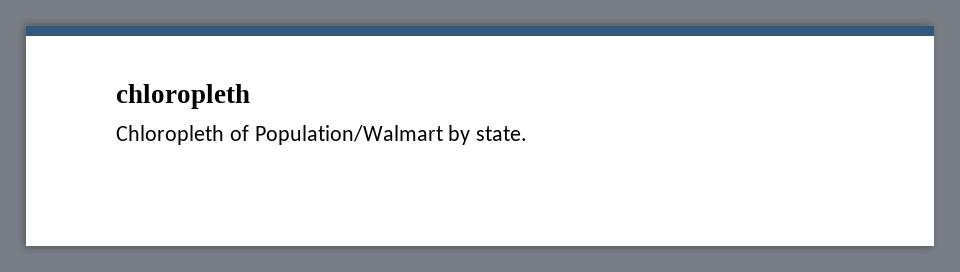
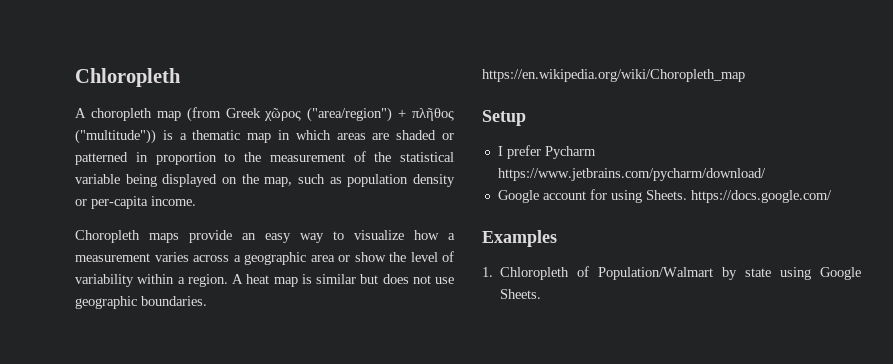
[116,84,250,109] [116,125,528,145] chloropleth // Chloropleth of Population/Walmart by state. -> [75,68,181,87] [75,107,454,122] [75,129,455,144] [75,151,454,165] [75,174,455,187] [75,196,196,209] [75,230,455,243] [75,251,454,265] [75,274,454,287] [75,296,207,309] [482,69,745,82] [482,110,526,126] [497,145,596,159] [497,168,766,181] [497,189,832,203] [482,230,557,247] [482,266,861,280] [500,289,542,299] Chloropleth // A choropleth map (from Greek χῶρος ("area/region") + πλῆθος ("multitude")) is a thematic map in which areas are shaded or patterned in proportion to the measurement of the statistical variable being displayed on the map, such as population density or per-capita income. // Choropleth maps provide an easy way to visualize how a measurement varies across a geographic area or show the level of variability within a region. A heat map is similar but does not use geographic boundaries. https://en.wikipedia.org/wiki/Choropleth_map // Setup // I prefer Pycharm https://www.jetbrains.com/pycharm/download/ // Google account for using Sheets. https://docs.google.com/ // Examples // 1. Chloropleth of Population/Walmart by state using Google Sheets.

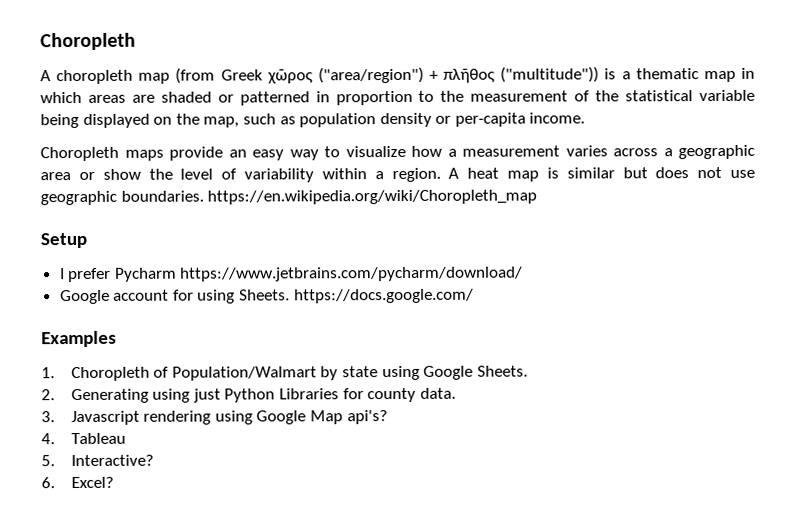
[75,68,181,87] Chloropleth -> [40,32,136,51] Choropleth
[500,267,570,280] Chloropleth -> [70,366,150,382] Choropleth
(542, 294) none -> [41,387,456,404] [41,410,388,426] [41,432,126,445] [41,454,154,467] [41,476,114,489] // 2. Generating using just Python Libraries for county data. // 3. Javascript rendering using Google Map api's? // 4. Tableau // 5. Interactive? // 6. Excel?

